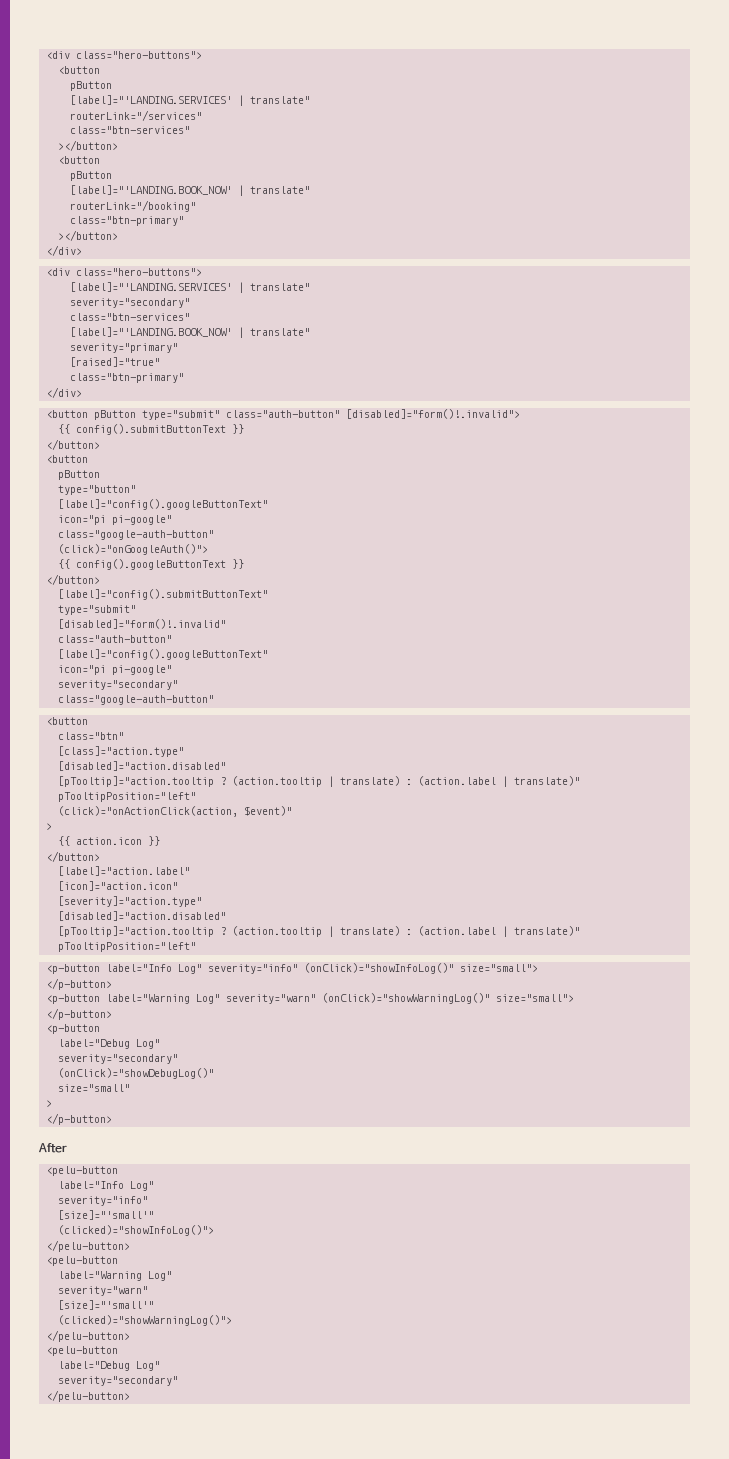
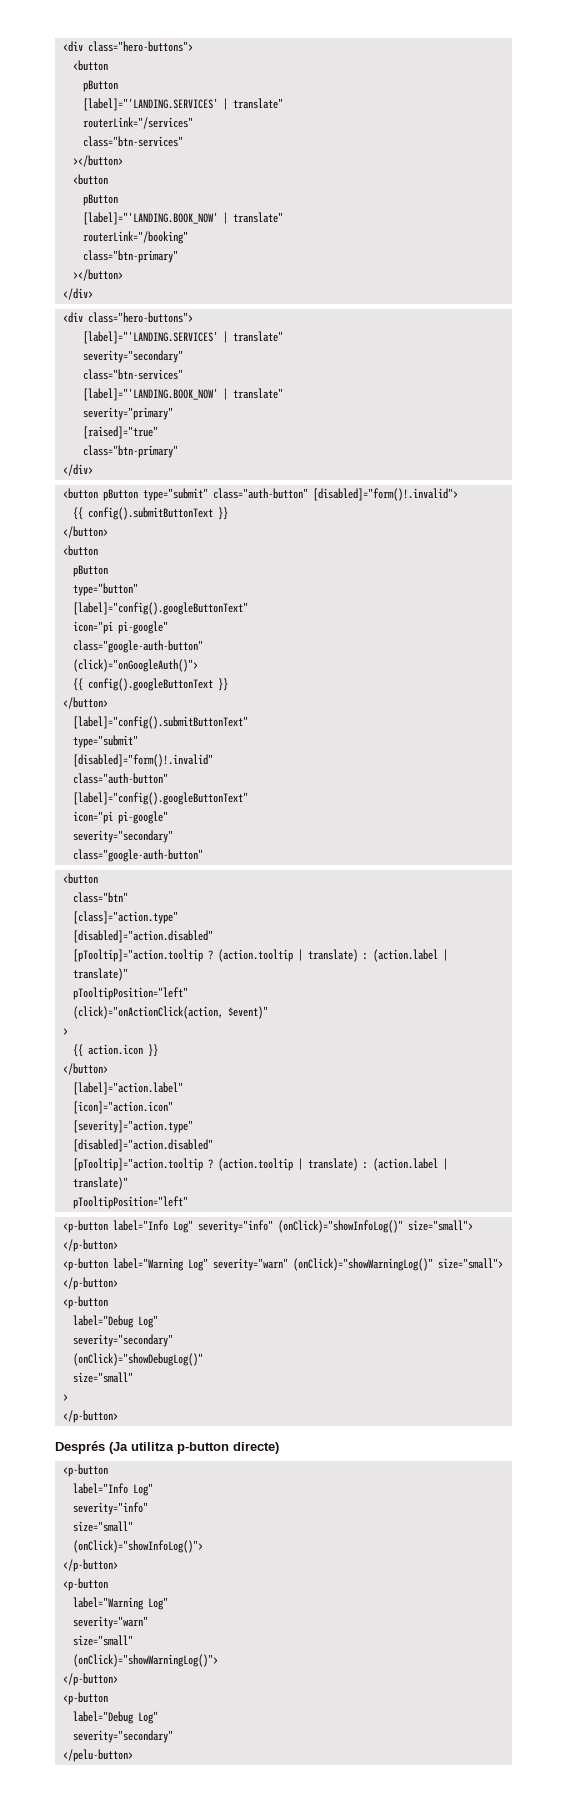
[38,1143,67,1153] [46,1166,119,1176] After // <pelu-button -> [55,1441,279,1454] [62,1464,108,1477] Després (Ja utilitza p-button directe) // <p-button
[58,1210,155,1220] [58,1225,215,1236] [46,1240,131,1252] [46,1256,119,1266] [size]="'small'" // (clicked)="showInfoLog()"> // </pelu-button> // <pelu-button -> [72,1521,133,1532] [72,1540,203,1553] [62,1559,118,1572] [62,1578,108,1591] size="small" // (onClick)="showInfoLog()"> // </p-button> // <p-button
[58,1300,155,1310] [58,1315,233,1326] [46,1330,131,1342] [46,1346,119,1356] [size]="'small'" // (clicked)="showWarningLog()"> // </pelu-button> // <pelu-button -> [72,1635,133,1646] [72,1654,218,1667] [62,1673,118,1686] [62,1692,108,1705] size="small" // (onClick)="showWarningLog()"> // </p-button> // <p-button

